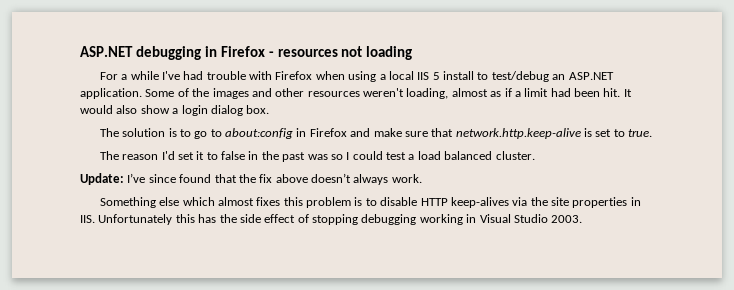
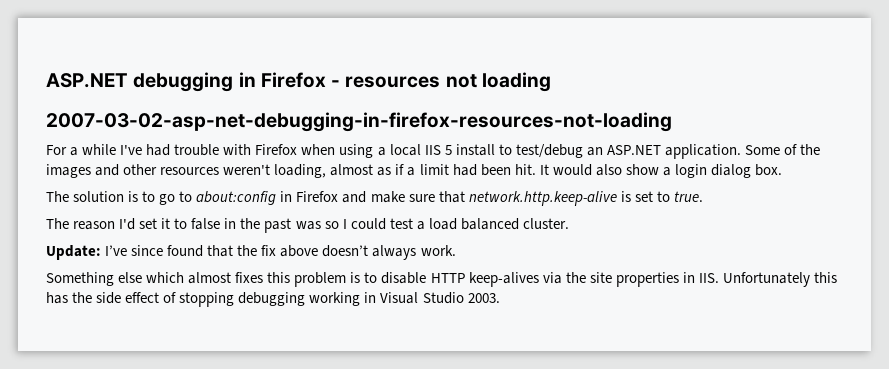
(413, 53) none -> [46,112,672,132] // 2007-03-02-asp-net-debugging-in-firefox-resources-not-loading

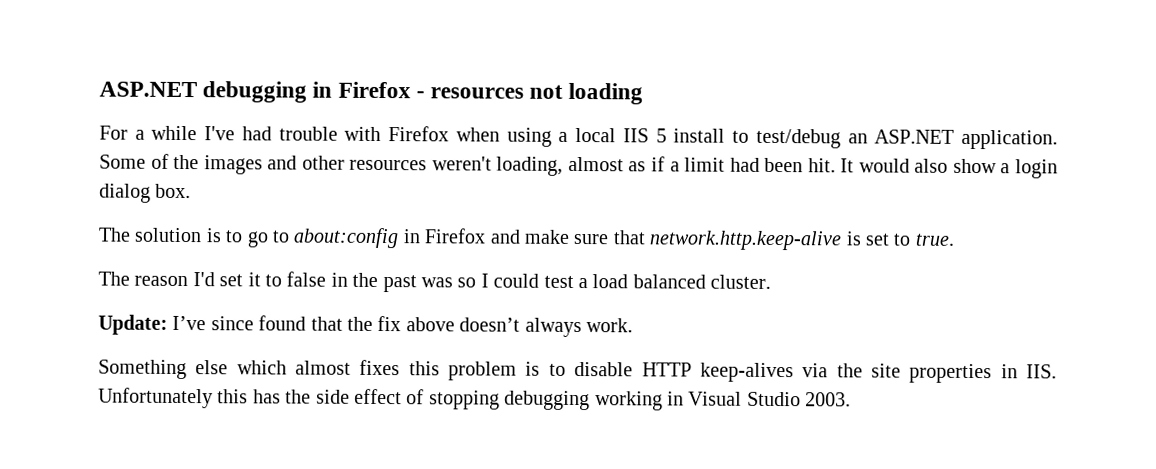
[46,112,672,132] // 2007-03-02-asp-net-debugging-in-firefox-resources-not-loading -> (644, 93) none

